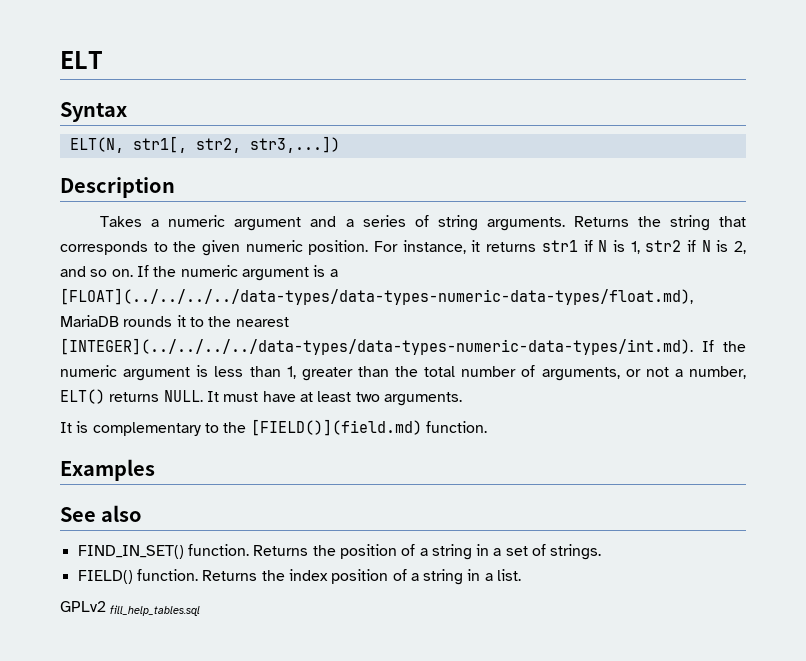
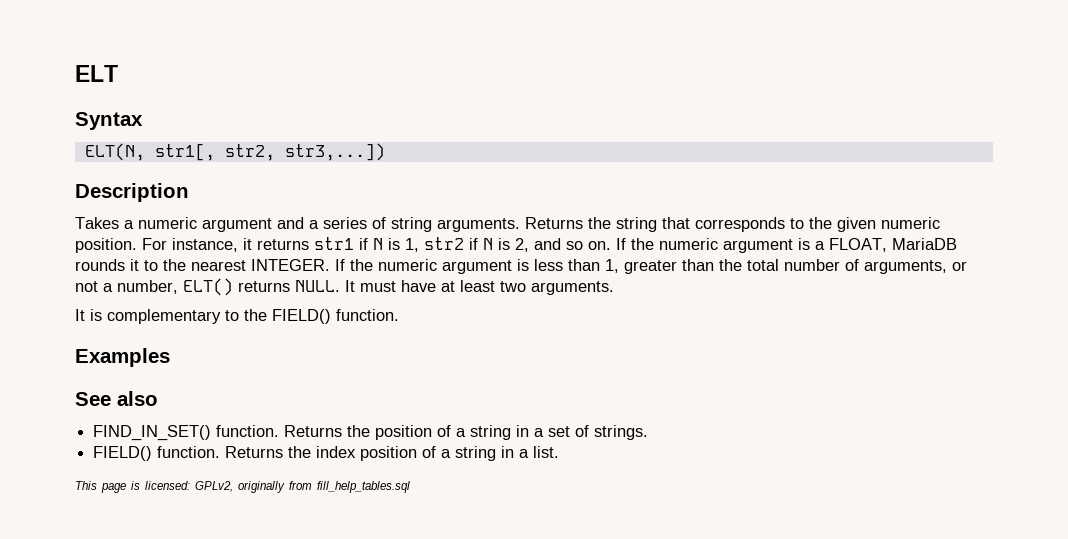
[60,288,693,305] [FLOAT](../../../../data-types/data-types-numeric-data-types/float.md), -> [829,238,887,252] FLOAT,
[60,338,693,355] [INTEGER](../../../../data-types/data-types-numeric-data-types/int.md). -> [251,259,330,271] INTEGER.
[250,419,422,436] [FIELD()](field.md) -> [272,309,331,324] FIELD()
[60,601,106,612] GPLv2 -> [75,481,312,493] This page is licensed: GPLv2, originally from

